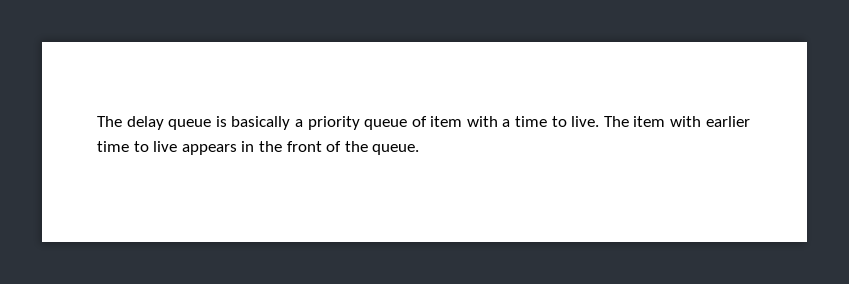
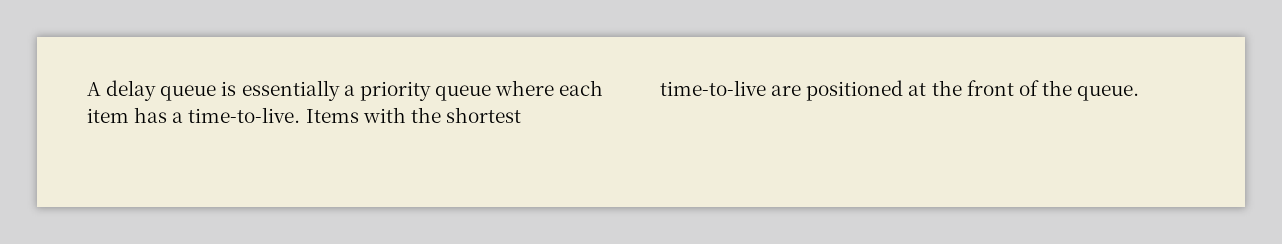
[97,116,122,127] The -> [87,82,101,96] A
[231,116,291,130] basically -> [241,80,340,101] essentially
[411,116,750,127] [97,141,255,155] of item with a time to live. The item with earlier time to live appears in -> [495,80,604,96] [87,107,521,123] [660,80,927,101] where each item has a time-to-live. Items with the shortest time-to-live are positioned at

